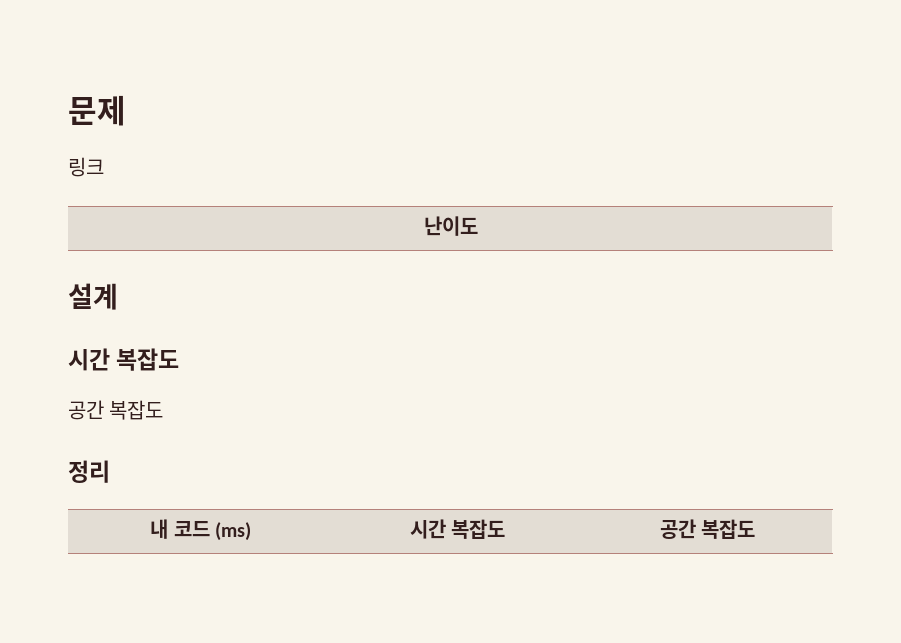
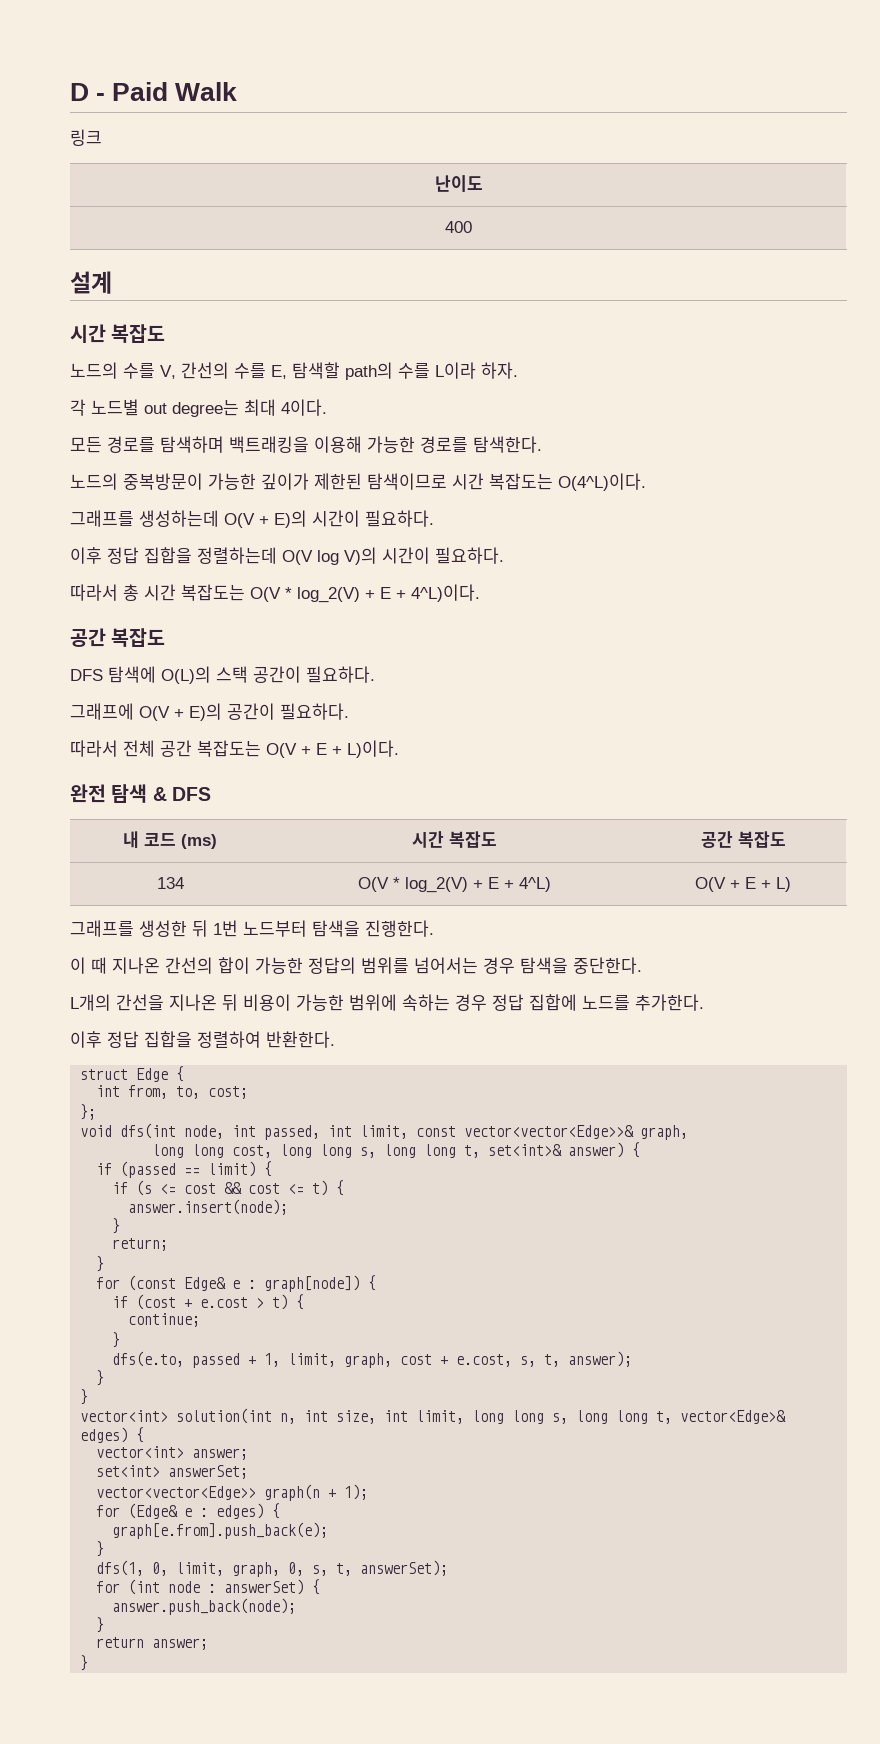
[68,95,126,126] 문제 -> [70,82,238,101] D - Paid Walk
(478, 226) none -> [445,221,472,233] // 400
[68,400,164,420] [68,460,110,483] 공간 복잡도 // 정리 -> [70,362,518,380] [70,399,327,417] [70,436,542,453] [70,473,646,491] [70,510,434,528] [70,547,504,565] [70,584,480,603] [70,628,166,647] [70,666,375,684] [70,703,349,721] [70,740,399,758] [70,784,211,803] 노드의 수를 V, 간선의 수를 E, 탐색할 path의 수를 L이라 하자. // 각 노드별 out degree는 최대 4이다. // 모든 경로를 탐색하며 백트래킹을 이용해 가능한 경로를 탐색한다. // 노드의 중복방문이 가능한 깊이가 제한된 탐색이므로 시간 복잡도는 O(4^L)이다. // 그래프를 생성하는데 O(V + E)의 시간이 필요하다. // 이후 정답 집합을 정렬하는데 O(V log V)의 시간이 필요하다. // 따라서 총 시간 복잡도는 O(V * log_2(V) + E + 4^L)이다. // 공간 복잡도 // DFS 탐색에 O(L)의 스택 공간이 필요하다. // 그래프에 O(V + E)의 공간이 필요하다. // 따라서 전체 공간 복잡도는 O(V + E + L)이다. // 완전 탐색 & DFS
(756, 529) none -> [156,877,184,889] [358,877,551,893] [694,877,791,892] [70,920,434,937] [70,957,642,974] [70,994,704,1011] [70,1031,335,1048] [80,1066,185,1082] [96,1085,249,1099] [80,1104,97,1120] [80,1123,689,1140] [152,1142,641,1158] [96,1161,273,1178] [112,1180,345,1196] [128,1199,289,1215] [112,1218,121,1234] [112,1238,169,1251] [96,1256,105,1272] [96,1275,377,1292] [112,1294,305,1310] [128,1313,201,1327] [112,1332,121,1348] [112,1351,633,1368] [96,1370,105,1386] [80,1389,89,1405] [80,1408,787,1424] [80,1427,145,1443] [96,1446,249,1460] [96,1465,249,1479] [96,1484,369,1501] [96,1503,281,1519] [112,1522,329,1539] [96,1541,105,1557] [96,1560,449,1577] [96,1579,321,1595] [112,1598,297,1615] [96,1617,105,1633] [96,1637,209,1650] [80,1655,89,1671] // 134 | O(V * log_2(V) + E + 4^L) | O(V + E + L) // 그래프를 생성한 뒤 1번 노드부터 탐색을 진행한다. // 이 때 지나온 간선의 합이 가능한 정답의 범위를 넘어서는 경우 탐색을 중단한다. // L개의 간선을 지나온 뒤 비용이 가능한 범위에 속하는 경우 정답 집합에 노드를 추가한다. // 이후 정답 집합을 정렬하여 반환한다. // struct Edge { // int from, to, cost; // }; // void dfs(int node, int passed, int limit, const vector<vector<Edge>>& graph, // long long cost, long long s, long long t, set<int>& answer) { // if (passed == limit) { // if (s <= cost && cost <= t) { // answer.insert(node); // } // return; // } // for (const Edge& e : graph[node]) { // if (cost + e.cost > t) { // continue; // } // dfs(e.to, passed + 1, limit, graph, cost + e.cost, s, t, answer); // } // } // vector<int> solution(int n, int size, int limit, long long s, long long t, vector<Edge>& edges) { // vector<int> answer; // set<int> answerSet; // vector<vector<Edge>> graph(n + 1); // for (Edge& e : edges) { // graph[e.from].push_back(e); // } // dfs(1, 0, limit, graph, 0, s, t, answerSet); // for (int node : answerSet) { // answer.push_back(node); // } // return answer; // }

